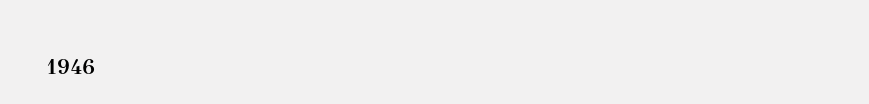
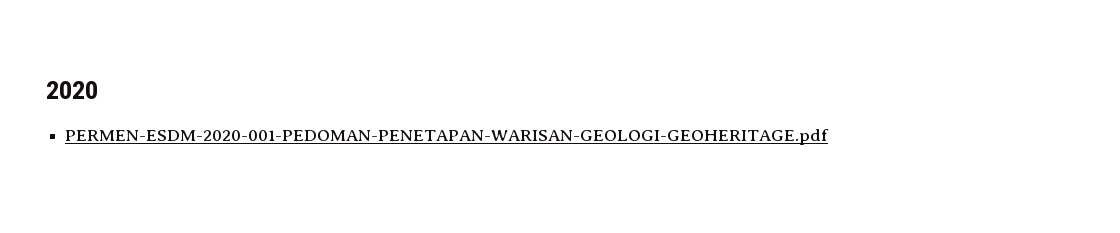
[46,59,95,75] 1946 -> [46,81,98,99] [65,129,830,145] 2020 // PERMEN-ESDM-2020-001-PEDOMAN-PENETAPAN-WARISAN-GEOLOGI-GEOHERITAGE.pdf

